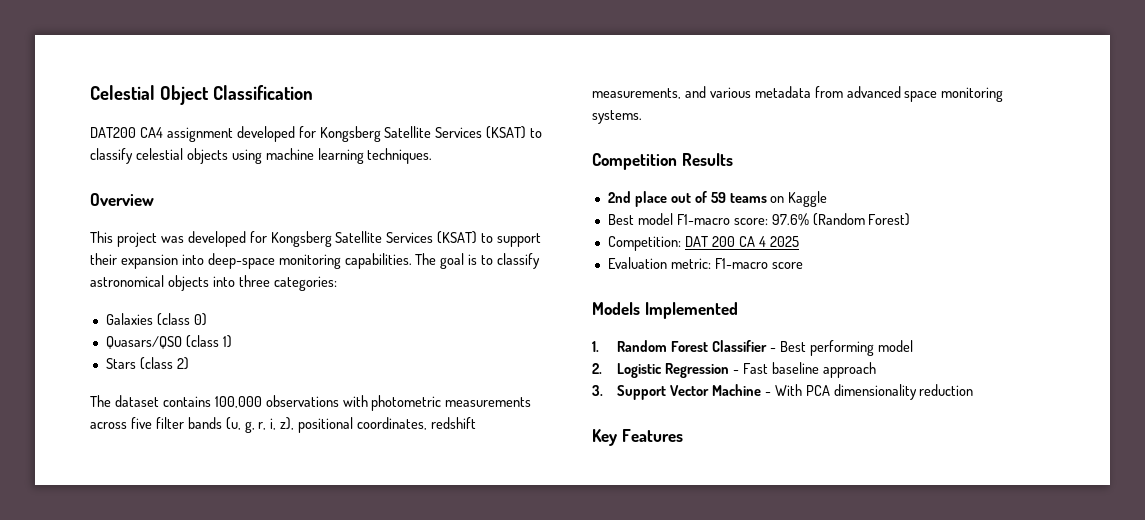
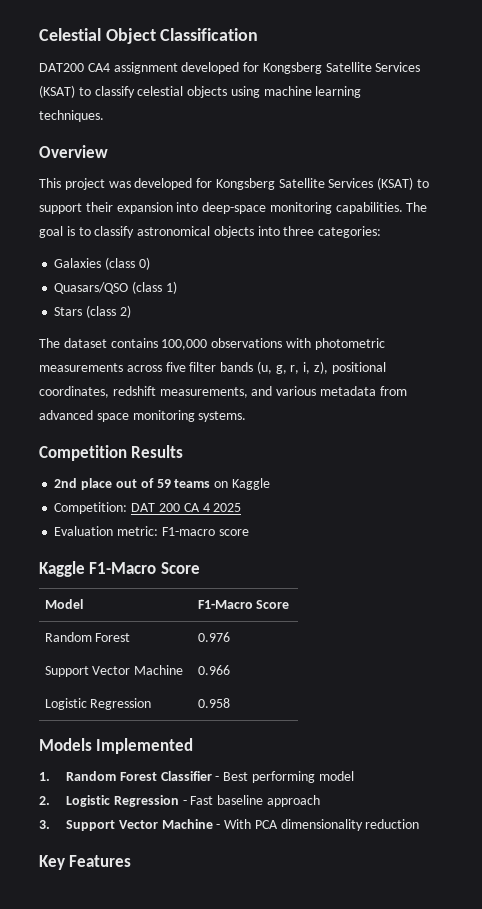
[607,213,911,226] // Best model F1-macro score: 97.6% (Random Forest) -> (270, 484) none
(803, 265) none -> [39,561,200,577] [44,599,83,609] [197,600,290,609] [44,632,131,642] [197,632,230,642] [44,665,184,677] [197,665,230,675] [44,698,152,710] [197,698,230,708] // Kaggle F1-Macro Score // Model | F1-Macro Score // Random Forest | 0.976 // Support Vector Machine | 0.966 // Logistic Regression | 0.958

